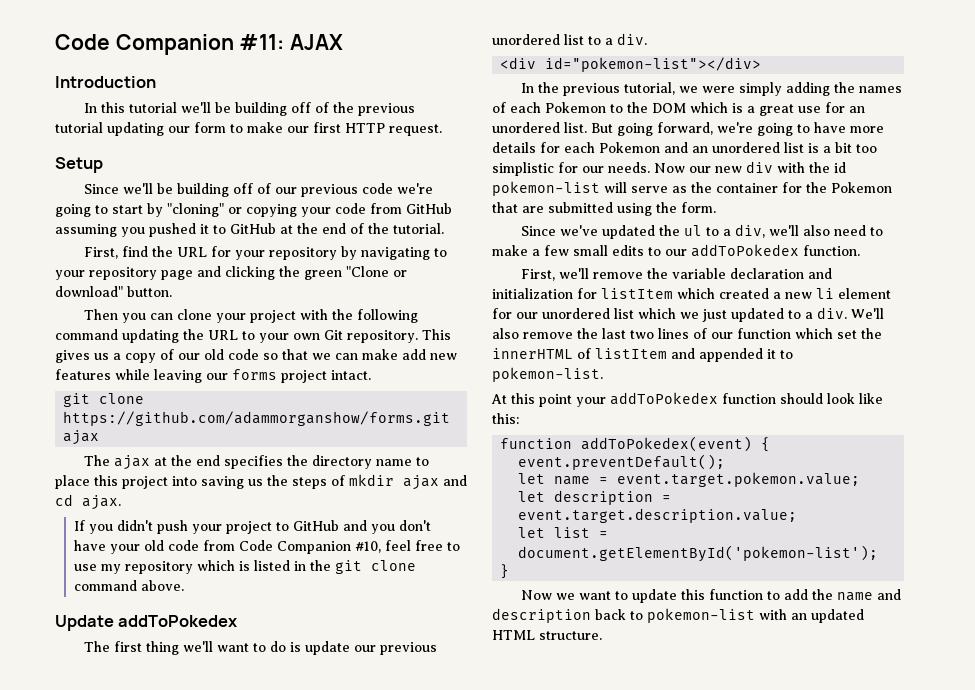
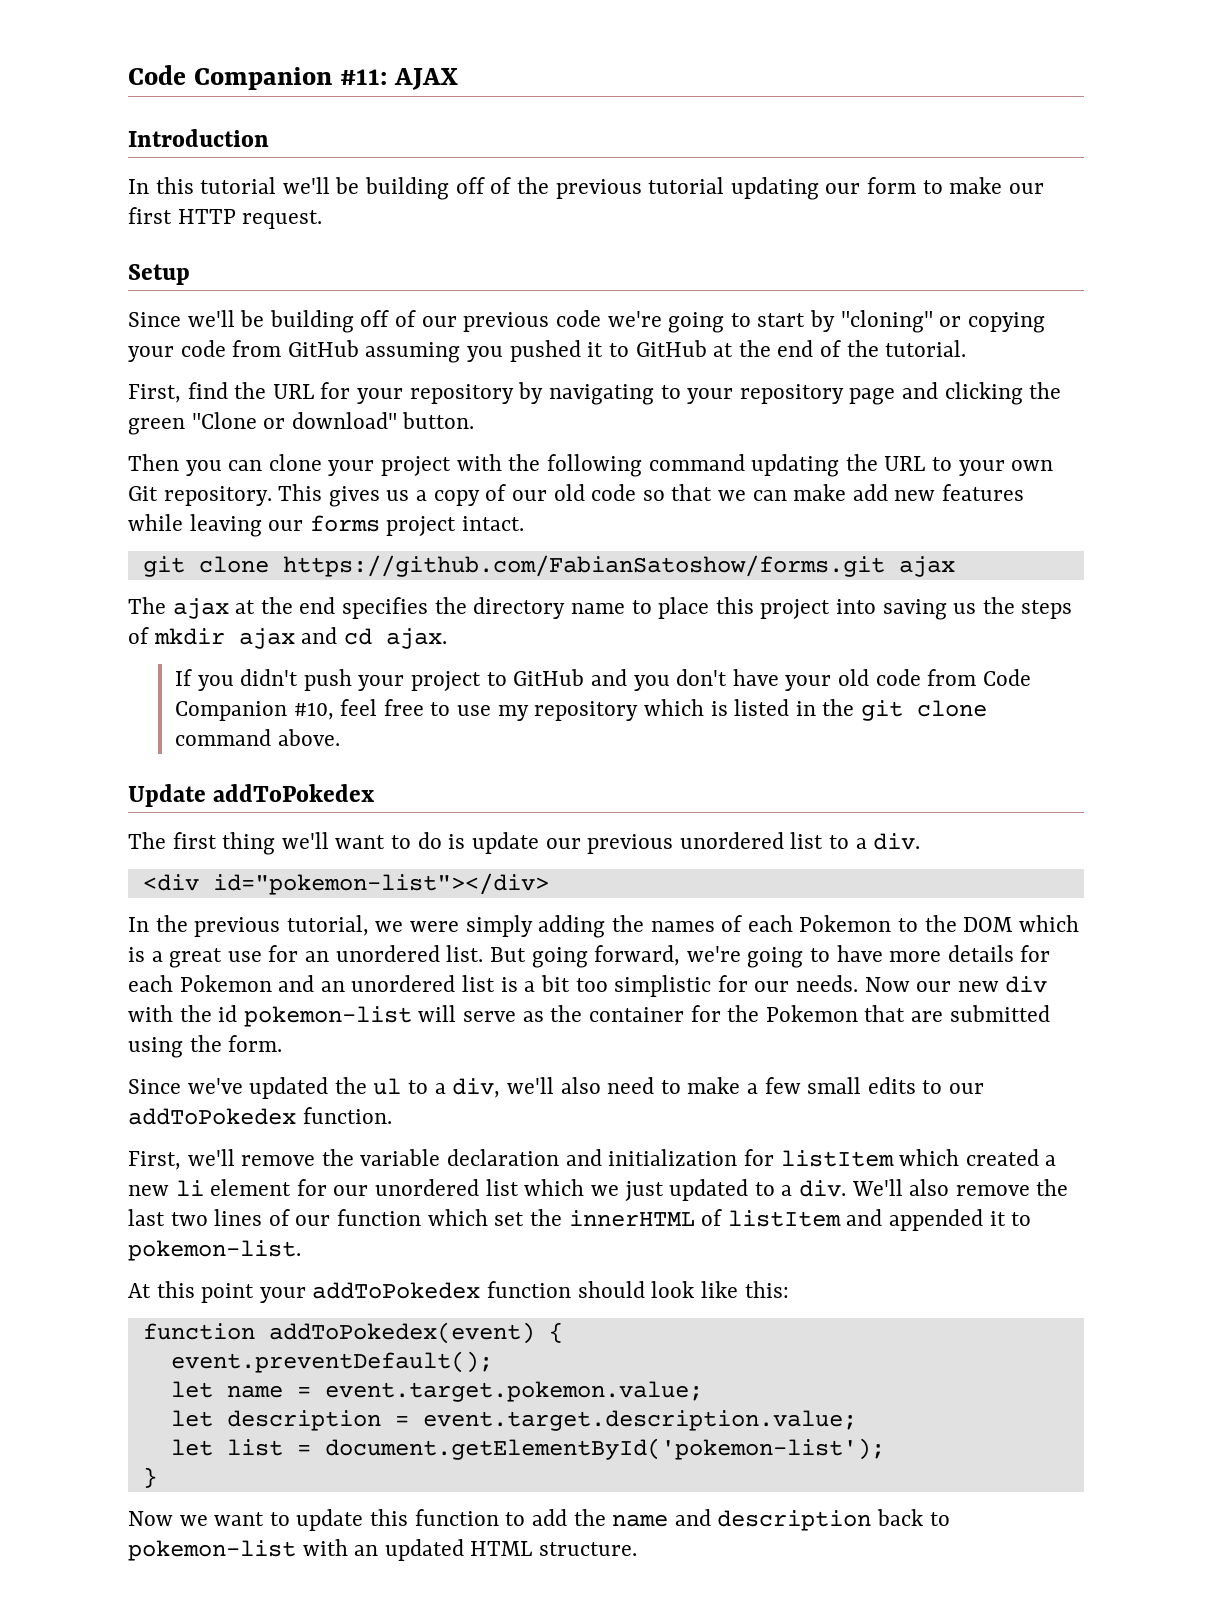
[63,411,451,426] https://github.com/adammorganshow/forms.git -> [282,555,885,577] https://github.com/FabianSatoshow/forms.git

